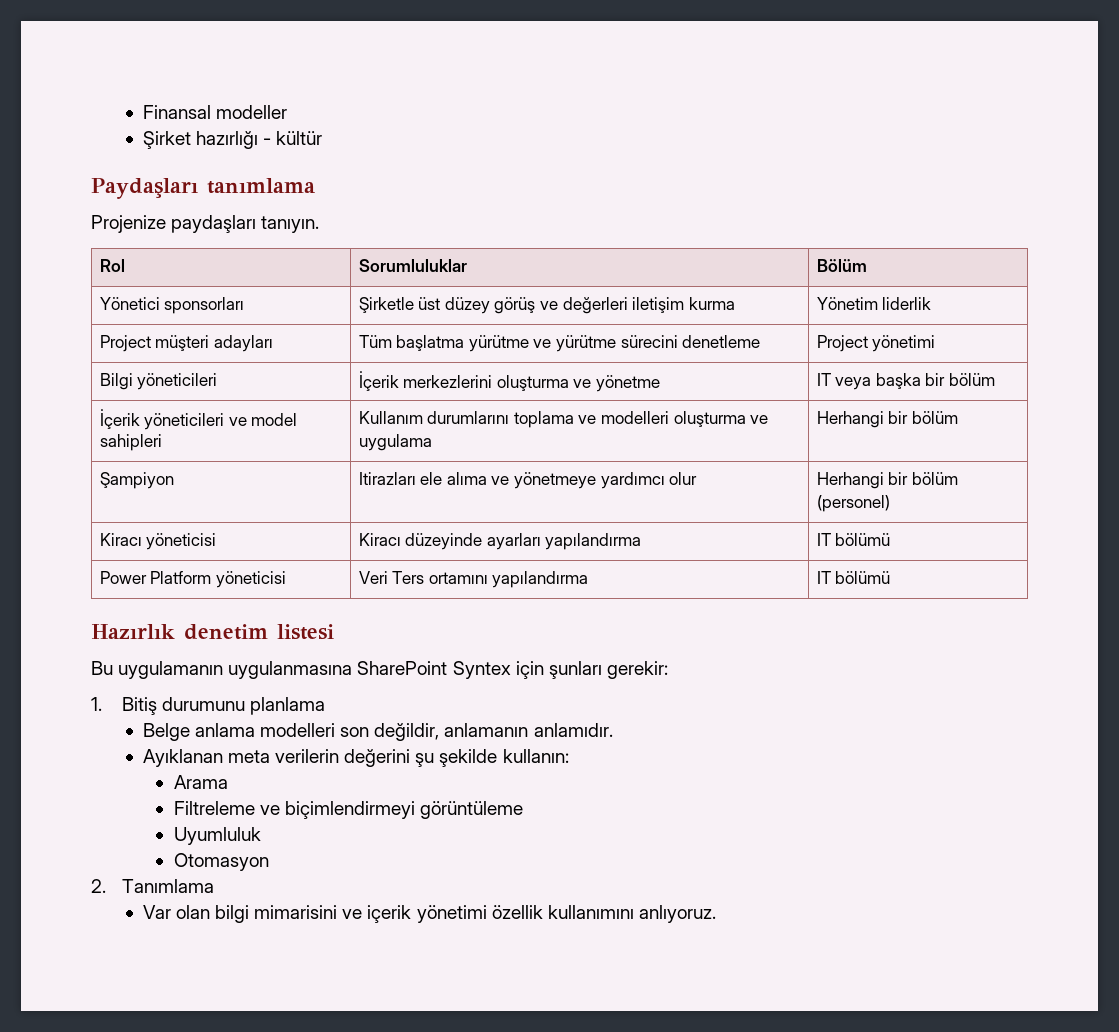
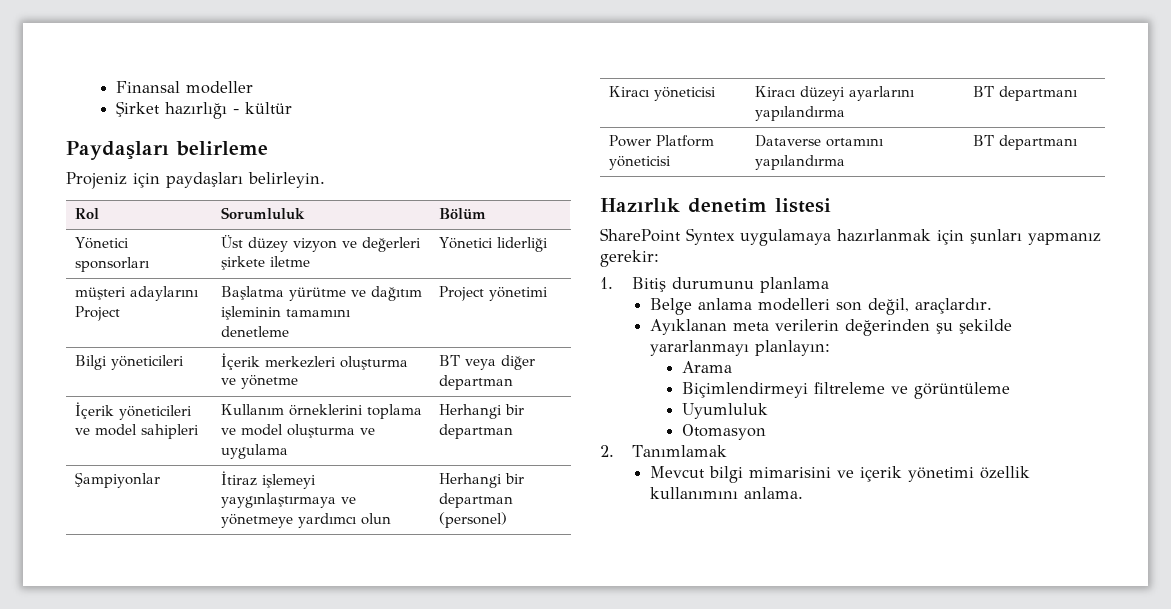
[206,178,315,194] [91,215,320,233] tanımlama // Projenize paydaşları tanıyın. -> [175,141,268,156] [66,172,325,189] belirleme // Projeniz için paydaşları belirleyin.
[358,259,467,272] Sorumluluklar -> [220,207,305,220] Sorumluluk
[358,297,735,314] [816,297,932,310] [99,335,273,352] [358,335,678,352] Şirketle üst düzey görüş ve değerleri iletişim kurma | Yönetim liderlik // Project müşteri adayları | Tüm başlatma yürütme ve yürütme sürecini -> [220,235,421,252] [220,256,310,270] [438,237,548,252] [74,286,199,301] [74,306,120,321] [220,286,422,301] [220,306,351,320] Üst düzey vizyon ve değerleri şirkete iletme | Yönetici liderliği // müşteri adaylarını Project | Başlatma yürütme ve dağıtım işleminin tamamını
[403,375,493,388] merkezlerini -> [264,356,336,368] merkezleri
[816,373,995,390] IT veya başka bir bölüm -> [438,355,535,370] [438,375,513,390] BT veya diğer departman
[427,411,510,424] durumlarını -> [288,404,363,416] örneklerini
[600,411,669,424] modelleri -> [240,424,283,436] model
[911,411,958,424] [99,472,174,489] [358,472,487,485] bölüm // Şampiyon | Itirazları ele alıma -> [438,424,513,439] [74,472,160,488] [220,471,316,489] [220,493,336,508] departman // Şampiyonlar | İtiraz işlemeyi yaygınlaştırmaya
[669,472,698,485] [816,472,958,489] olur | Herhangi bir bölüm -> [360,513,391,525] [438,473,524,488] [438,493,513,508] olun | Herhangi bir departman
[405,533,642,550] [816,533,891,546] düzeyinde ayarları yapılandırma | IT bölümü -> [799,86,915,101] [754,106,845,121] [972,86,1078,101] düzeyi ayarlarını yapılandırma | BT departmanı
[358,571,425,584] Veri Ters -> [754,135,821,147] Dataverse
[816,571,891,584] IT bölümü -> [972,135,1078,150] BT departmanı
[91,661,511,679] Bu uygulamanın uygulanmasına SharePoint Syntex -> [600,228,931,246] SharePoint Syntex uygulamaya hazırlanmak
(602, 670) none -> [1028,233,1101,245] yapmanız
[374,723,613,741] değildir, anlamanın anlamıdır. -> [868,298,993,315] değil, araçlardır.
[344,749,411,767] değerini -> [844,319,930,336] değerinden
[502,749,569,763] kullanın: -> [650,340,831,356] yararlanmayı planlayın:
[173,801,415,819] Filtreleme ve biçimlendirmeyi -> [681,382,908,398] Biçimlendirmeyi filtreleme ve
[121,879,214,893] [142,905,210,919] Tanımlama // Var olan -> [631,445,727,457] [650,466,706,478] Tanımlamak // Mevcut
[638,905,716,923] anlıyoruz. -> [744,487,804,499] anlama.

